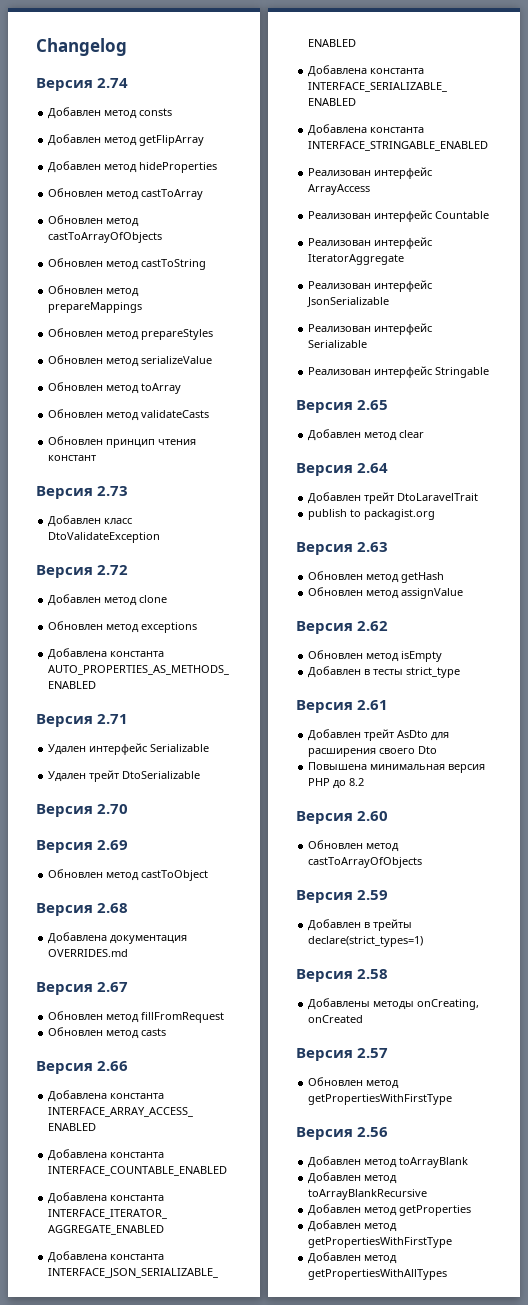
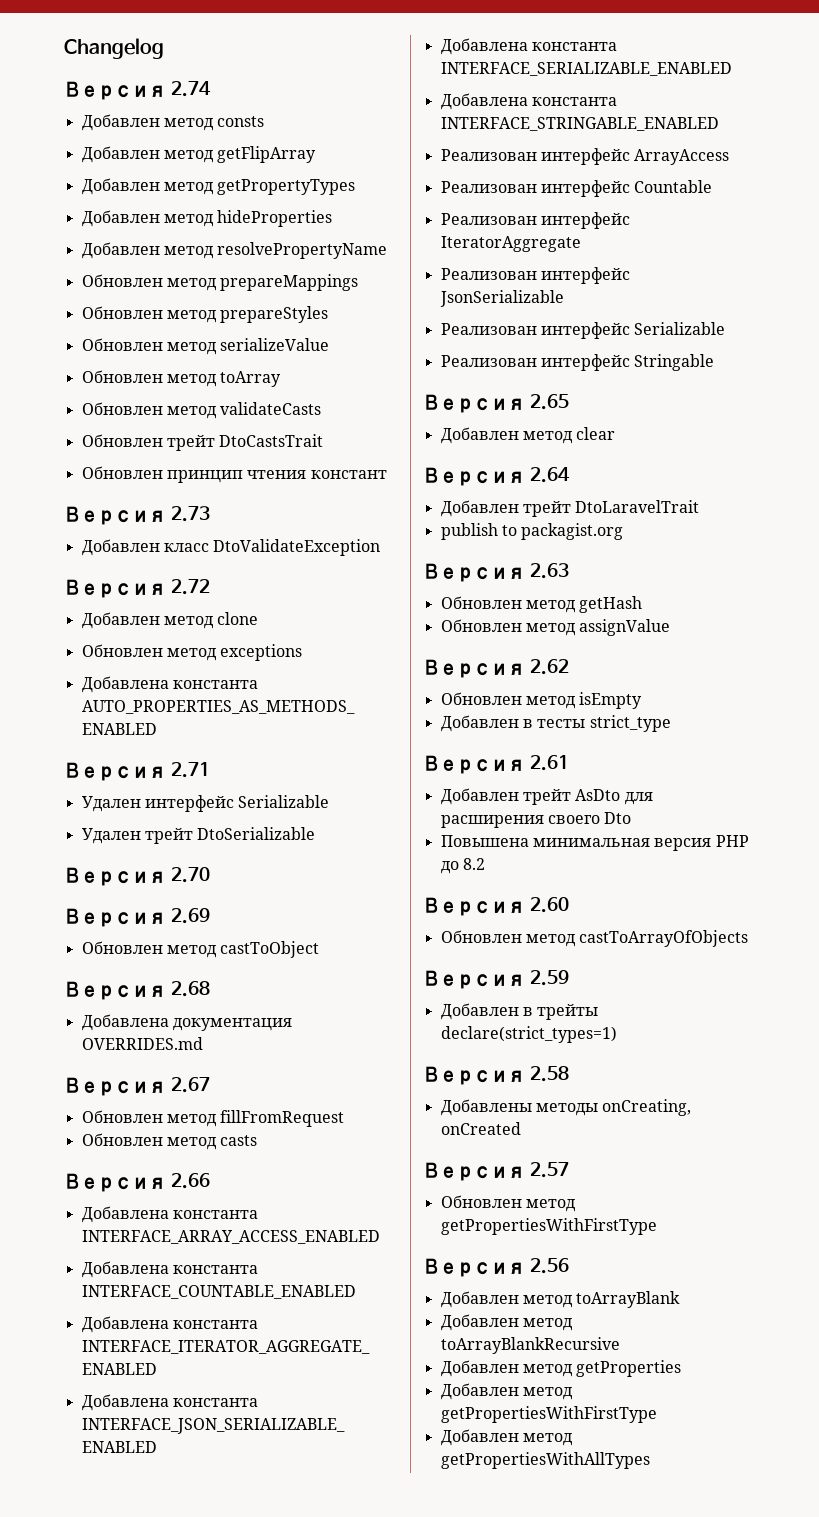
(205, 140) none -> [81,178,356,195] // Добавлен метод getPropertyTypes
[48,188,204,200] [48,215,140,227] [48,232,163,243] [48,258,207,270] Обновлен метод castToArray // Обновлен метод castToArrayOfObjects // Обновлен метод castToString -> [81,242,388,259] Добавлен метод resolvePropertyName
(210, 414) none -> [81,434,324,451] // Обновлен трейт DtoCastsTrait

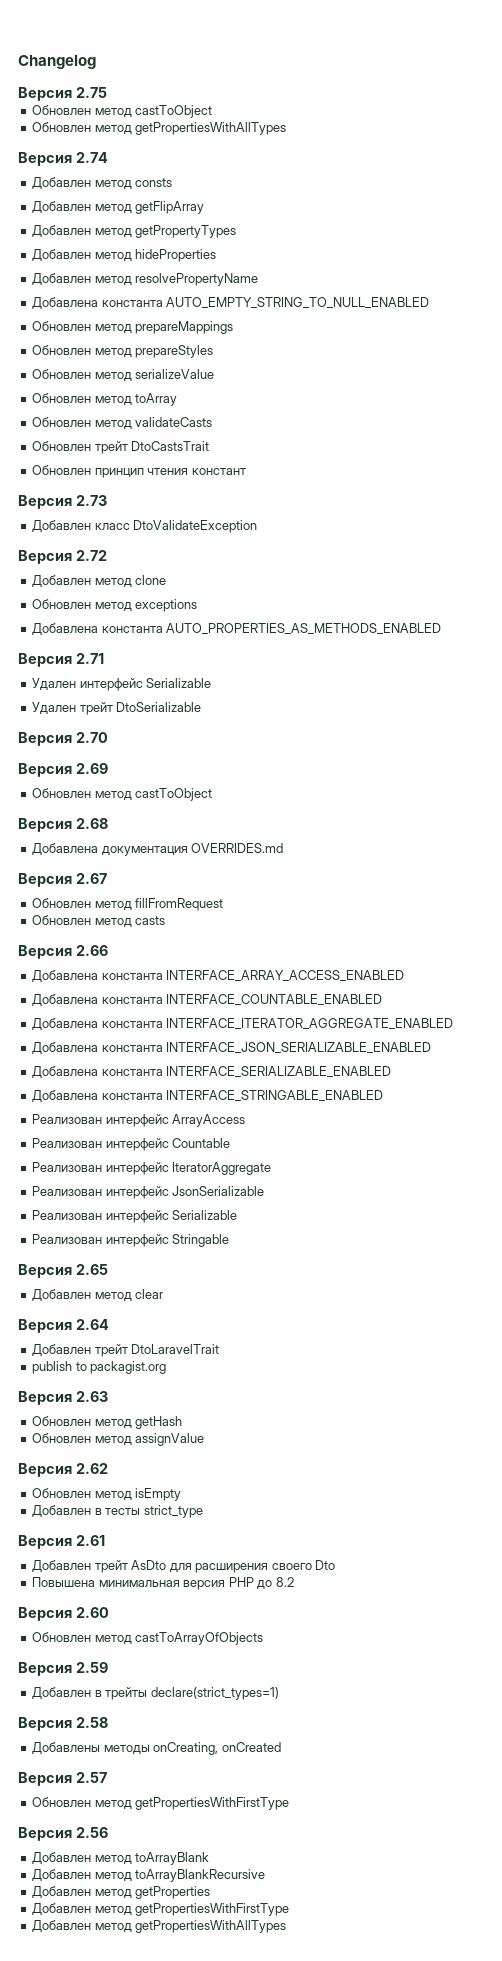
(164, 48) none -> [18,87,107,101] [32,105,213,118] [32,122,287,135] // Версия 2.75 // Обновлен метод castToObject // Обновлен метод getPropertiesWithAllTypes
(388, 250) none -> [32,297,430,310] // Добавлена константа AUTO_EMPTY_STRING_TO_NULL_ENABLED

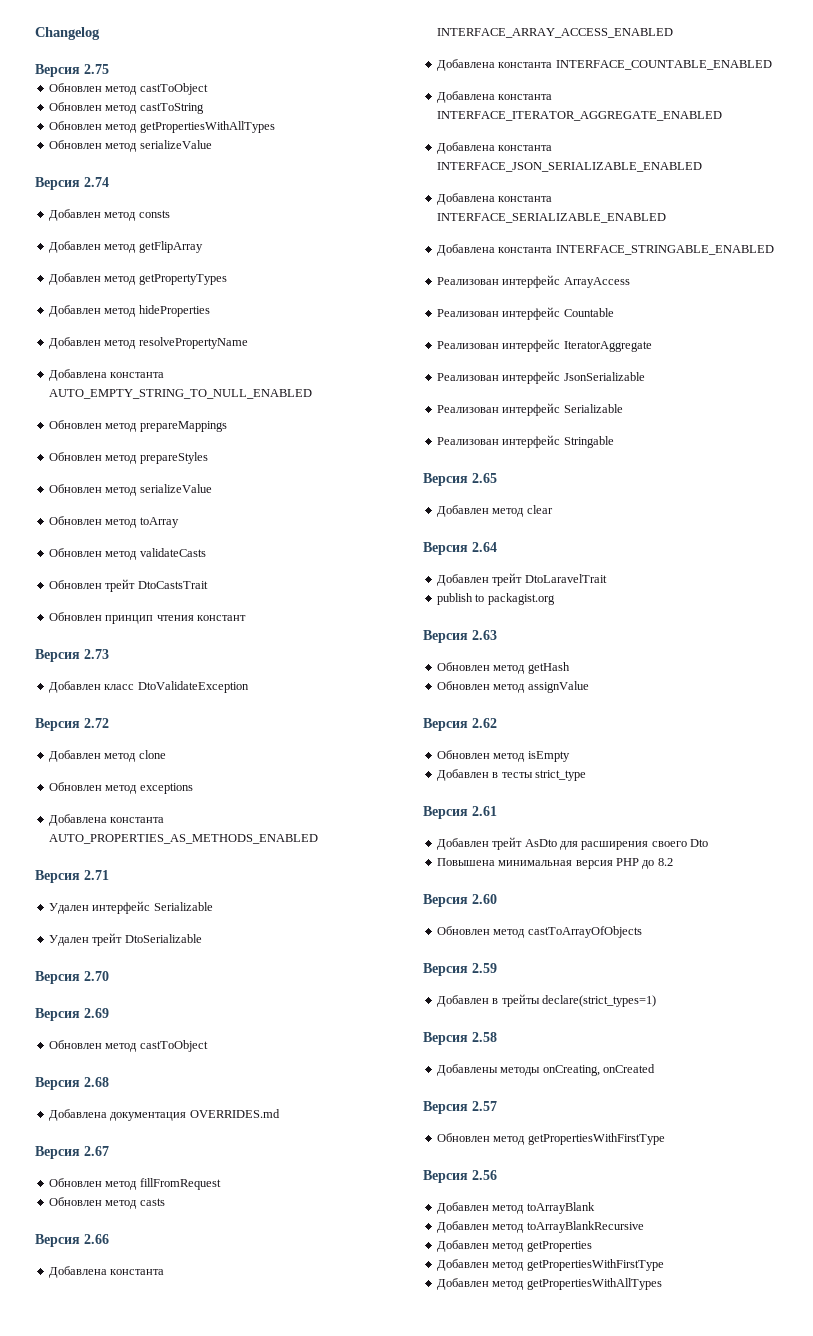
(213, 111) none -> [48,102,204,114] // Обновлен метод castToString
(287, 128) none -> [48,140,212,152] // Обновлен метод serializeValue

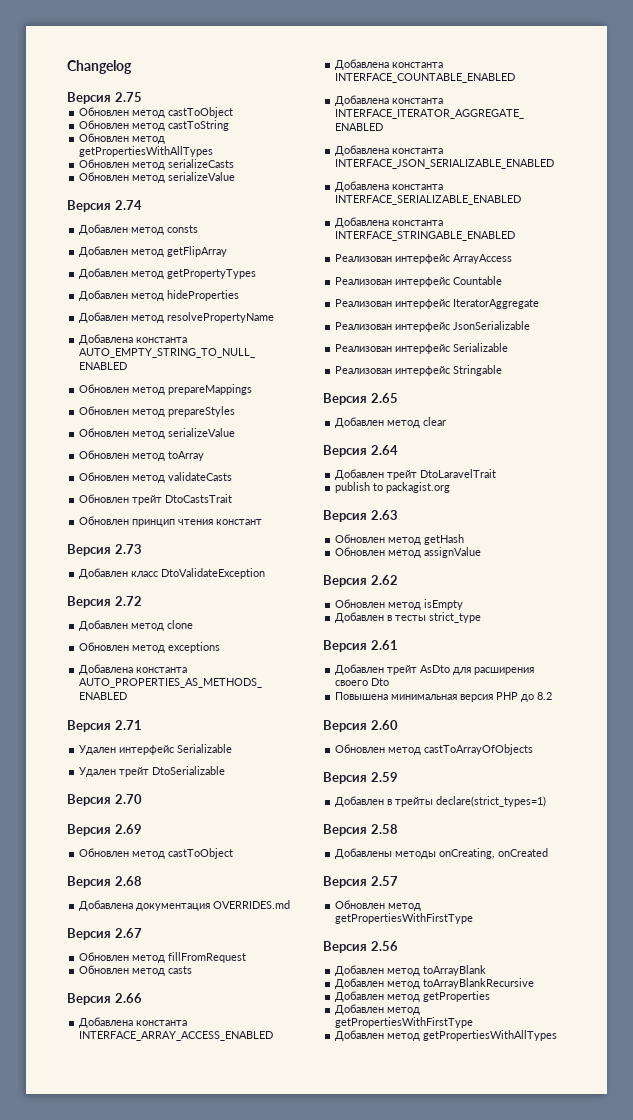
(275, 127) none -> [79,159,235,170] // Обновлен метод serializeCasts

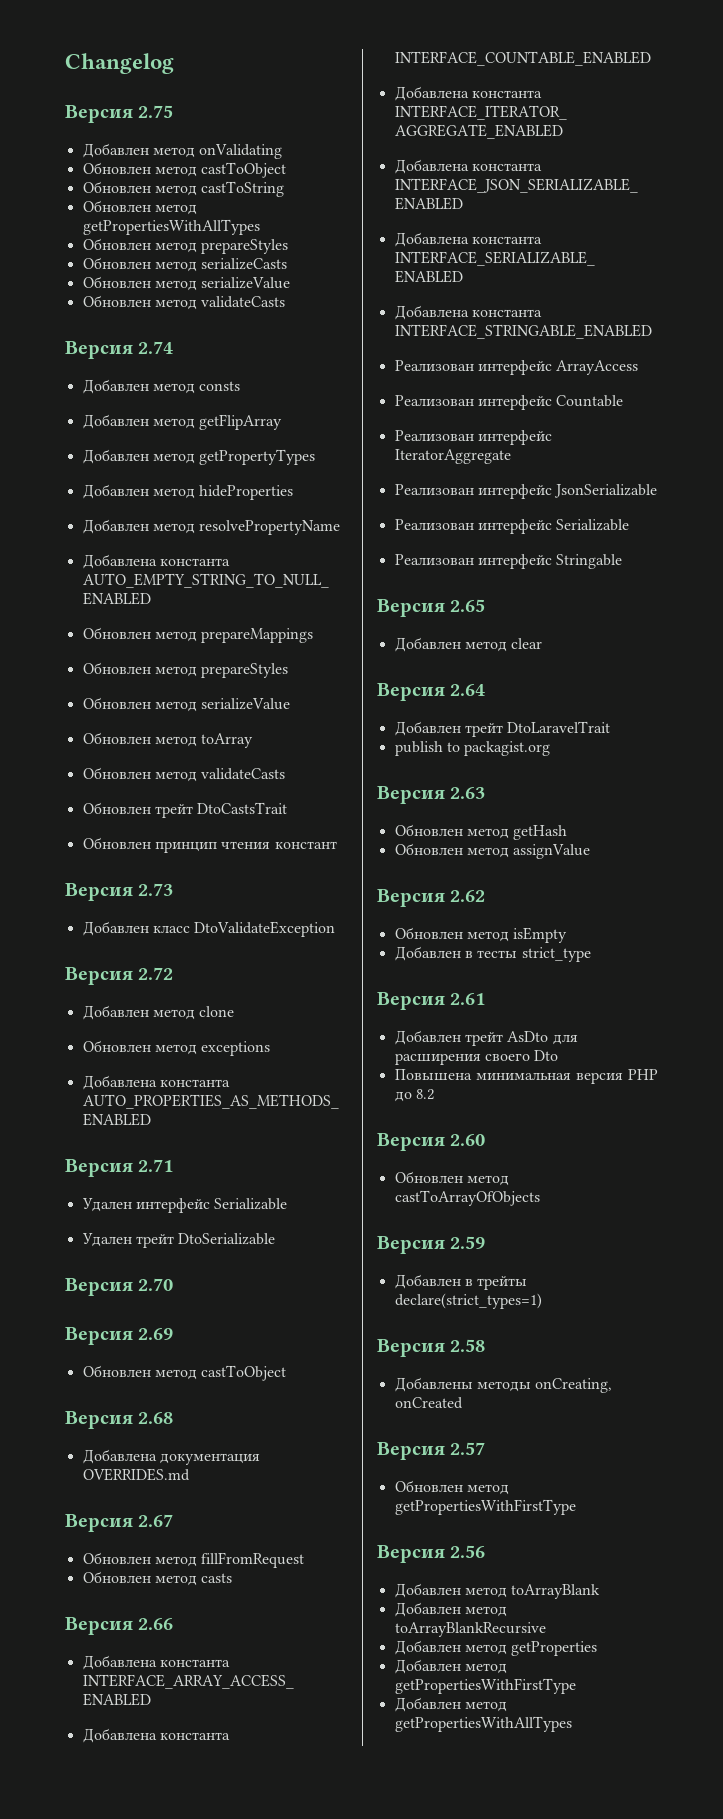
(142, 97) none -> [82,143,283,159] // Добавлен метод onValidating
(214, 151) none -> [82,238,289,254] // Обновлен метод prepareStyles
(236, 176) none -> [82,295,286,310] // Обновлен метод validateCasts

